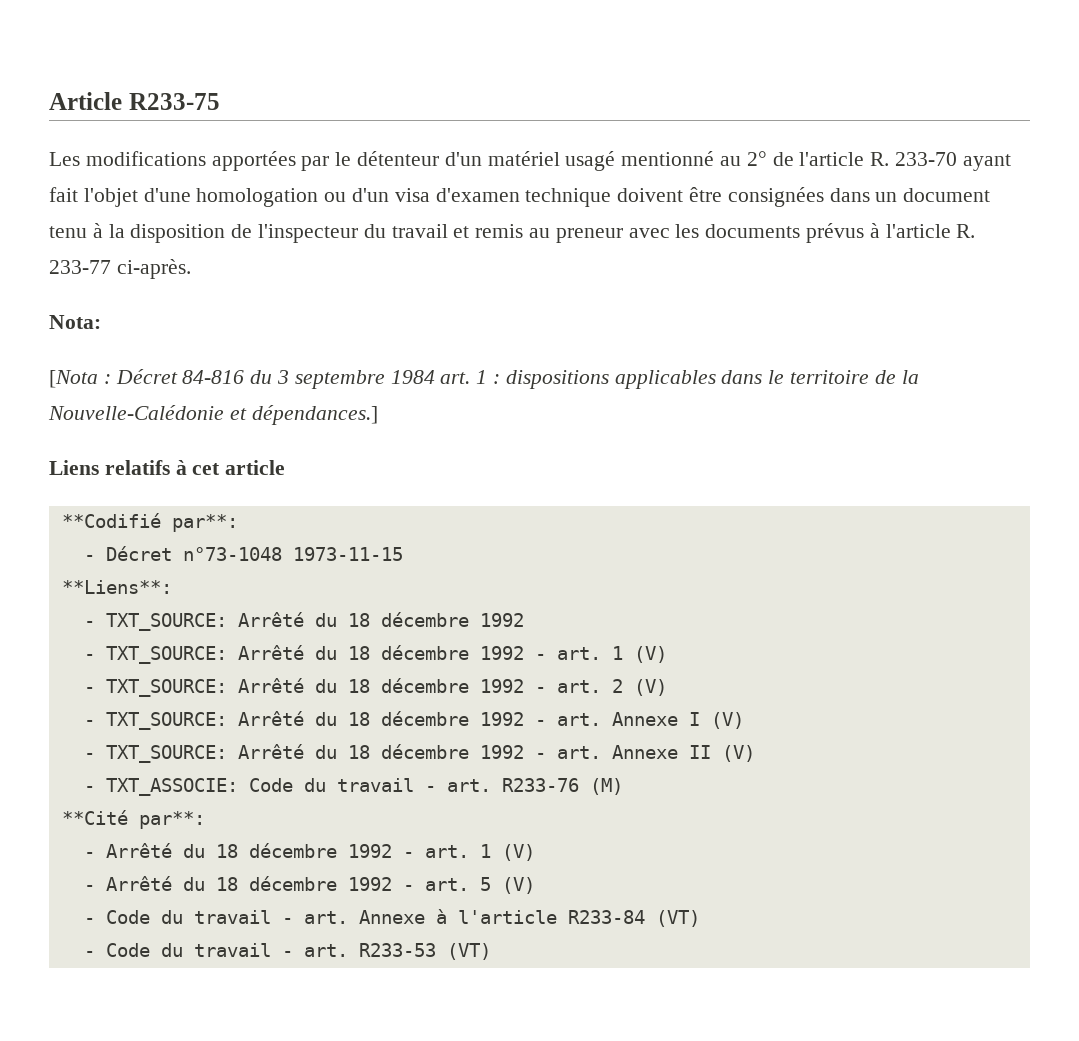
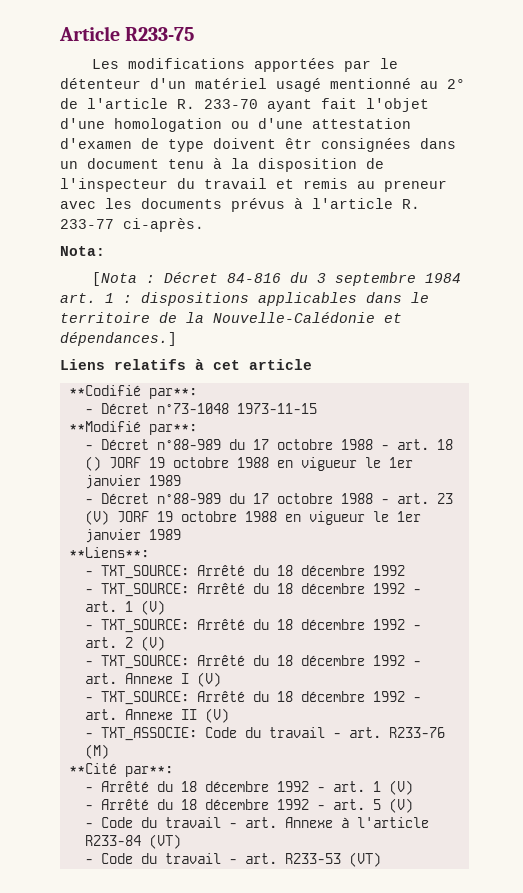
[352,187,723,207] d'un visa d'examen technique doivent être -> [258,118,411,129] [60,138,312,152] d'une attestation d'examen de type doivent êtr
(403, 554) none -> [68,421,197,435] [84,439,453,450] [84,456,413,471] [84,475,181,489] [84,493,453,504] [84,510,421,525] [84,529,181,543] // **Modifié par**: // - Décret n°88-989 du 17 octobre 1988 - art. 18 () JORF 19 octobre 1988 en vigueur le 1er janvier 1989 // - Décret n°88-989 du 17 octobre 1988 - art. 23 (V) JORF 19 octobre 1988 en vigueur le 1er janvier 1989

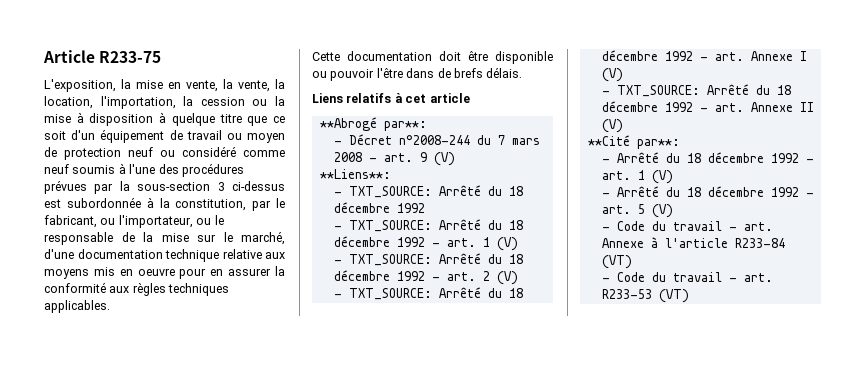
[92,58,399,72] [60,78,465,92] [60,98,429,112] [60,118,411,132] [60,138,456,152] [60,158,384,172] [60,178,447,192] [60,198,420,212] [60,218,204,232] [60,246,105,256] [92,272,462,286] [60,292,429,306] [60,312,402,323] [60,332,177,346] Les modifications apportées par le détenteur d'un matériel usagé mentionné au 2° de l'article R. 233-70 ayant fait l'objet d'une homologation ou d'une attestation d'examen de type doivent êtr consignées dans un document tenu à la disposition de l'inspecteur du travail et remis au preneur avec les documents prévus à l'article R. 233-77 ci-après. // Nota: // [Nota : Décret 84-816 du 3 septembre 1984 art. 1 : dispositions applicables dans le territoire de la Nouvelle-Calédonie et dépendances.] -> [44,79,285,92] [44,96,285,109] [44,112,285,126] [44,129,285,143] [44,146,285,160] [44,163,244,177] [44,180,285,194] [44,197,285,211] [44,215,224,228] [44,231,285,245] [44,249,285,262] [44,266,285,279] [44,282,230,296] [44,300,110,313] [312,51,553,64] [312,67,523,81] L'exposition, la mise en vente, la vente, la location, l'importation, la cession ou la mise à disposition à quelque titre que ce soit d'un équipement de travail ou moyen de protection neuf ou considéré comme neuf soumis à l'une des procédures prévues par la sous-section 3 ci-dessus est subordonnée à la constitution, par le fabricant, ou l'importateur, ou le responsable de la mise sur le marché, d'une documentation technique relative aux moyens mis en oeuvre pour en assurer la conformité aux règles techniques applicables. // Cette documentation doit être disponible ou pouvoir l'être dans de brefs délais.
[68,385,197,399] [84,403,317,414] [68,421,197,435] [84,439,453,450] [84,456,413,471] [84,475,181,489] [84,493,453,504] [84,510,421,525] [84,529,181,543] **Codifié par**: // - Décret n°73-1048 1973-11-15 // **Modifié par**: // - Décret n°88-989 du 17 octobre 1988 - art. 18 () JORF 19 octobre 1988 en vigueur le 1er janvier 1989 // - Décret n°88-989 du 17 octobre 1988 - art. 23 (V) JORF 19 octobre 1988 en vigueur le 1er janvier 1989 -> [319,117,427,131] [333,134,540,145] [333,152,455,166] **Abrogé par**: // - Décret n°2008-244 du 7 mars 2008 - art. 9 (V)
[84,727,445,741] [84,744,109,759] // - TXT_ASSOCIE: Code du travail - art. R233-76 (M) -> (623, 126) none

